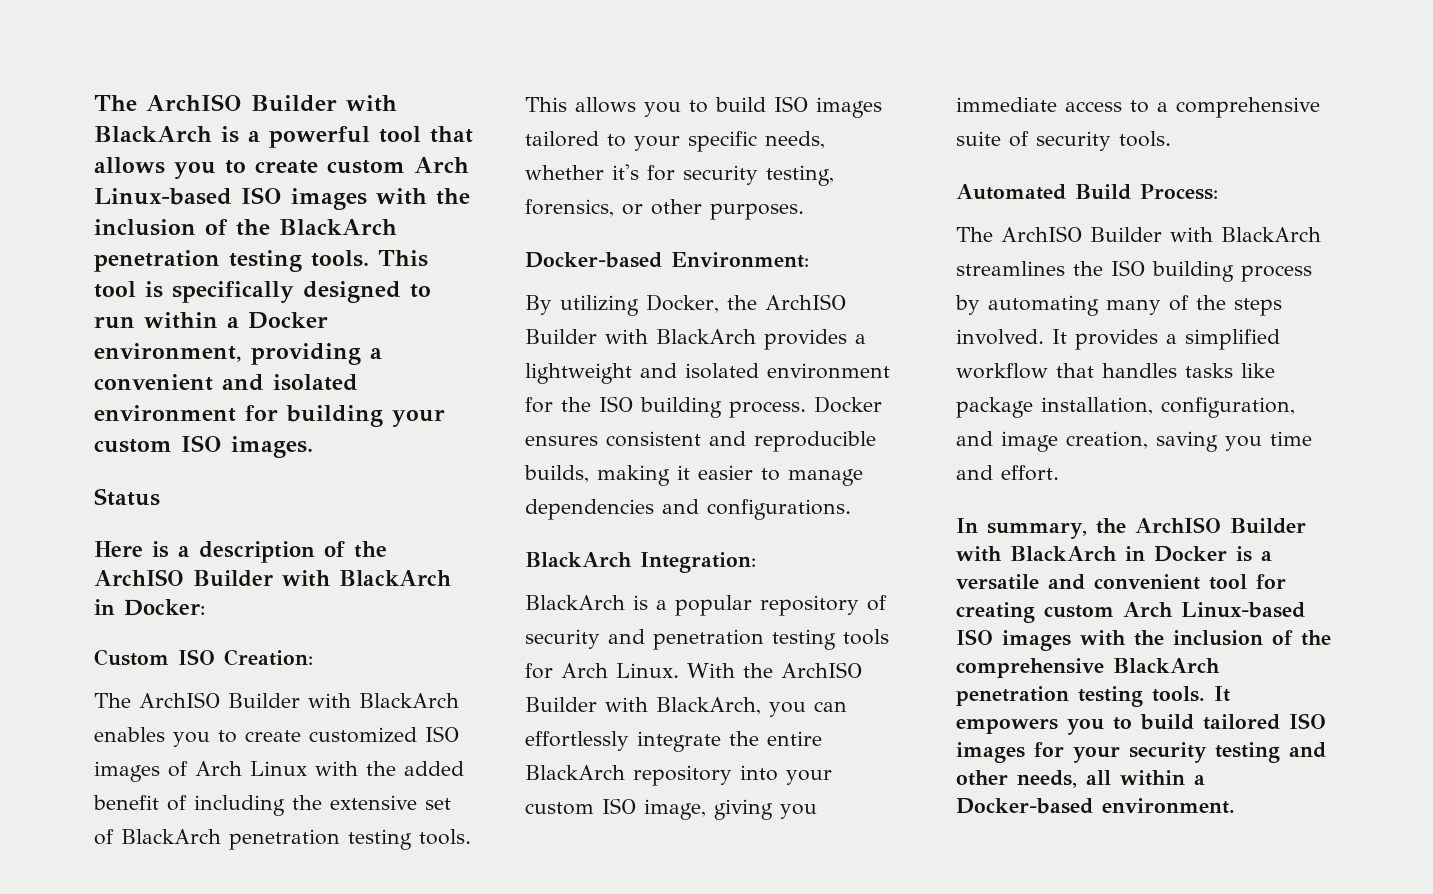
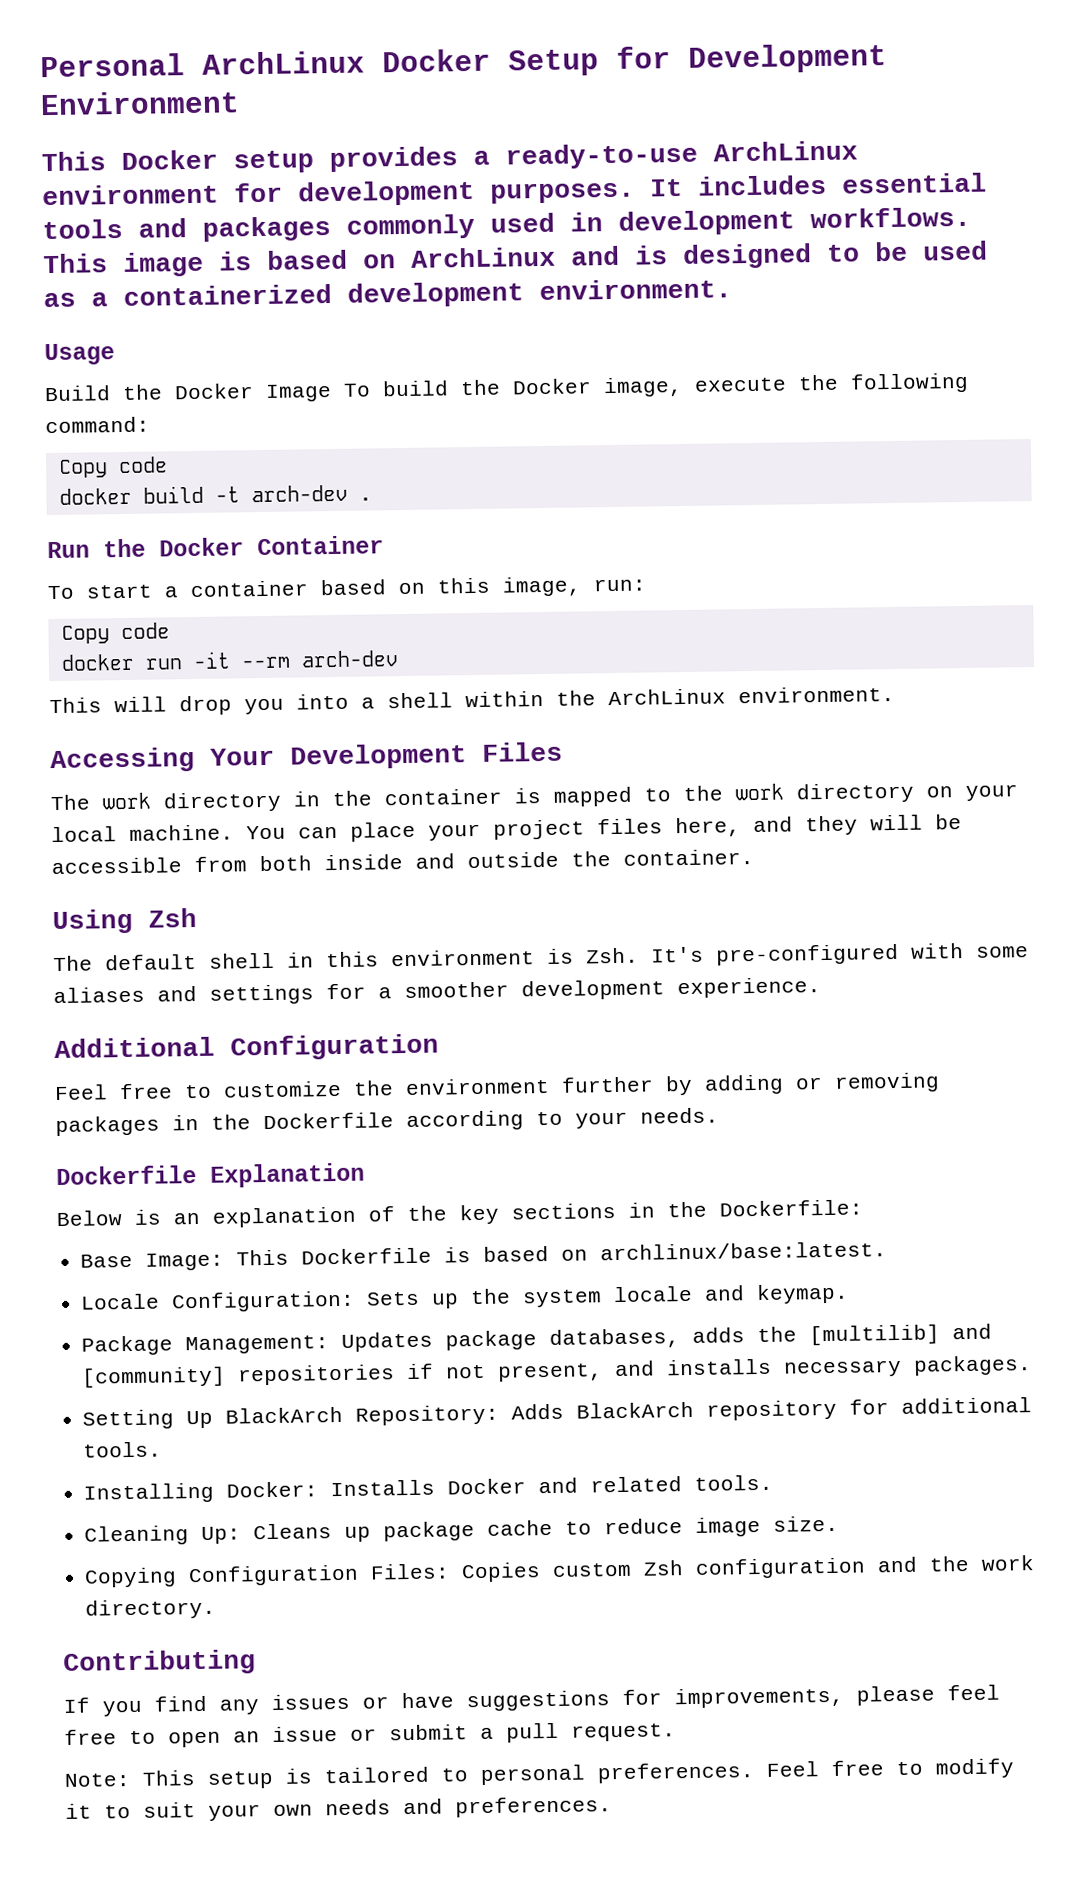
[94,94,397,112] [94,126,473,148] [94,157,469,179] [94,187,470,210] [94,219,397,236] [94,250,428,272] [94,281,431,303] [94,312,328,329] [94,343,382,365] [94,374,358,391] [94,405,445,427] [94,435,313,458] [94,488,160,506] [94,541,387,563] [94,569,451,587] [94,599,206,616] [94,649,313,666] [94,692,459,708] [94,726,459,747] [94,761,464,782] [93,795,451,816] [94,829,471,850] [525,96,882,118] [525,131,825,152] [525,164,834,186] [525,199,804,220] [525,252,809,268] [525,294,846,316] [525,329,866,350] [525,363,890,384] [525,396,882,418] [525,431,876,452] [524,465,863,486] [525,499,851,520] [525,552,756,573] [525,595,887,616] [525,629,889,650] [525,662,862,679] [525,697,847,717] [525,731,822,752] [525,765,832,786] [525,798,817,820] [956,97,1320,118] [956,131,1171,151] [956,184,1218,200] [956,226,1321,242] [956,260,1312,282] [955,295,1282,316] [956,329,1280,350] [956,363,1275,379] [956,397,1295,418] [956,431,1312,452] [956,465,1059,481] [956,517,1306,539] [956,546,1272,562] [956,574,1286,590] [956,602,1305,623] [956,629,1331,651] [956,658,1220,678] [956,686,1230,707] [956,713,1326,735] [956,742,1326,763] [956,770,1205,788] [956,798,1235,814] The ArchISO Builder with BlackArch is a powerful tool that allows you to create custom Arch Linux-based ISO images with the inclusion of the BlackArch penetration testing tools. This tool is specifically designed to run within a Docker environment, providing a convenient and isolated environment for building your custom ISO images. // Status // Here is a description of the ArchISO Builder with BlackArch in Docker: // Custom ISO Creation: // The ArchISO Builder with BlackArch enables you to create customized ISO images of Arch Linux with the added benefit of including the extensive set of BlackArch penetration testing tools. This allows you to build ISO images tailored to your specific needs, whether it's for security testing, forensics, or other purposes. // Docker-based Environment: // By utilizing Docker, the ArchISO Builder with BlackArch provides a lightweight and isolated environment for the ISO building process. Docker ensures consistent and reproducible builds, making it easier to manage dependencies and configurations. // BlackArch Integration: // BlackArch is a popular repository of security and penetration testing tools for Arch Linux. With the ArchISO Builder with BlackArch, you can effortlessly integrate the entire BlackArch repository into your custom ISO image, giving you immediate access to a comprehensive suite of security tools. // Automated Build Process: // The ArchISO Builder with BlackArch streamlines the ISO building process by automating many of the steps involved. It provides a simplified workflow that handles tasks like package installation, configuration, and image creation, saving you time and effort. // In summary, the ArchISO Builder with BlackArch in Docker is a versatile and convenient tool for creating custom Arch Linux-based ISO images with the inclusion of the comprehensive BlackArch penetration testing tools. It empowers you to build tailored ISO images for your security testing and other needs, all within a Docker-based environment. -> [40,43,887,78] [40,90,240,116] [41,140,858,174] [42,172,987,207] [42,206,971,242] [43,240,988,277] [43,278,732,308] [44,343,115,366] [44,372,969,402] [45,416,150,434] [58,456,168,478] [58,484,372,505] [47,535,384,559] [47,576,646,600] [60,622,170,644] [60,650,399,671] [49,685,895,716] [50,741,563,774] [50,782,1018,813] [51,814,962,843] [51,849,754,875] [52,907,197,935] [53,943,1029,972] [53,977,821,1005] [54,1033,439,1061] [54,1072,940,1101] [55,1107,719,1137] [56,1162,365,1188] [56,1199,863,1228] [80,1241,888,1271] [80,1283,850,1313] [81,1323,993,1356] [82,1355,1033,1388] [82,1397,1033,1430] [83,1441,163,1458] [83,1474,774,1504] [84,1515,840,1546] [84,1555,1036,1588] [85,1598,217,1620] [63,1649,256,1676] [63,1684,1000,1717] [64,1722,676,1748] [64,1758,1014,1789] [65,1796,612,1821] Personal ArchLinux Docker Setup for Development Environment // This Docker setup provides a ready-to-use ArchLinux environment for development purposes. It includes essential tools and packages commonly used in development workflows. This image is based on ArchLinux and is designed to be used as a containerized development environment. // Usage // Build the Docker Image To build the Docker image, execute the following command: // Copy code // docker build -t arch-dev . // Run the Docker Container // To start a container based on this image, run: // Copy code // docker run -it --rm arch-dev // This will drop you into a shell within the ArchLinux environment. // Accessing Your Development Files // The work directory in the container is mapped to the work directory on your local machine. You can place your project files here, and they will be accessible from both inside and outside the container. // Using Zsh // The default shell in this environment is Zsh. It's pre-configured with some aliases and settings for a smoother development experience. // Additional Configuration // Feel free to customize the environment further by adding or removing packages in the Dockerfile according to your needs. // Dockerfile Explanation // Below is an explanation of the key sections in the Dockerfile: // Base Image: This Dockerfile is based on archlinux/base:latest. // Locale Configuration: Sets up the system locale and keymap. // Package Management: Updates package databases, adds the [multilib] and [community] repositories if not present, and installs necessary packages. // Setting Up BlackArch Repository: Adds BlackArch repository for additional tools. // Installing Docker: Installs Docker and related tools. // Cleaning Up: Cleans up package cache to reduce image size. // Copying Configuration Files: Copies custom Zsh configuration and the work directory. // Contributing // If you find any issues or have suggestions for improvements, please feel free to open an issue or submit a pull request. // Note: This setup is tailored to personal preferences. Feel free to modify it to suit your own needs and preferences.

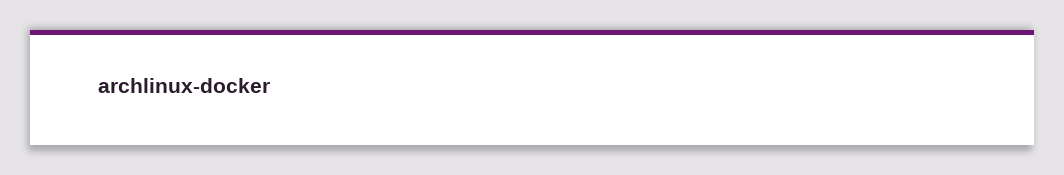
[40,43,887,78] [40,90,240,116] [41,140,858,174] [42,172,987,207] [42,206,971,242] [43,240,988,277] [43,278,732,308] [44,343,115,366] [44,372,969,402] [45,416,150,434] [58,456,168,478] [58,484,372,505] [47,535,384,559] [47,576,646,600] [60,622,170,644] [60,650,399,671] [49,685,895,716] [50,741,563,774] [50,782,1018,813] [51,814,962,843] [51,849,754,875] [52,907,197,935] [53,943,1029,972] [53,977,821,1005] [54,1033,439,1061] [54,1072,940,1101] [55,1107,719,1137] [56,1162,365,1188] [56,1199,863,1228] [80,1241,888,1271] [80,1283,850,1313] [81,1323,993,1356] [82,1355,1033,1388] [82,1397,1033,1430] [83,1441,163,1458] [83,1474,774,1504] [84,1515,840,1546] [84,1555,1036,1588] [85,1598,217,1620] [63,1649,256,1676] [63,1684,1000,1717] [64,1722,676,1748] [64,1758,1014,1789] [65,1796,612,1821] Personal ArchLinux Docker Setup for Development Environment // This Docker setup provides a ready-to-use ArchLinux environment for development purposes. It includes essential tools and packages commonly used in development workflows. This image is based on ArchLinux and is designed to be used as a containerized development environment. // Usage // Build the Docker Image To build the Docker image, execute the following command: // Copy code // docker build -t arch-dev . // Run the Docker Container // To start a container based on this image, run: // Copy code // docker run -it --rm arch-dev // This will drop you into a shell within the ArchLinux environment. // Accessing Your Development Files // The work directory in the container is mapped to the work directory on your local machine. You can place your project files here, and they will be accessible from both inside and outside the container. // Using Zsh // The default shell in this environment is Zsh. It's pre-configured with some aliases and settings for a smoother development experience. // Additional Configuration // Feel free to customize the environment further by adding or removing packages in the Dockerfile according to your needs. // Dockerfile Explanation // Below is an explanation of the key sections in the Dockerfile: // Base Image: This Dockerfile is based on archlinux/base:latest. // Locale Configuration: Sets up the system locale and keymap. // Package Management: Updates package databases, adds the [multilib] and [community] repositories if not present, and installs necessary packages. // Setting Up BlackArch Repository: Adds BlackArch repository for additional tools. // Installing Docker: Installs Docker and related tools. // Cleaning Up: Cleans up package cache to reduce image size. // Copying Configuration Files: Copies custom Zsh configuration and the work directory. // Contributing // If you find any issues or have suggestions for improvements, please feel free to open an issue or submit a pull request. // Note: This setup is tailored to personal preferences. Feel free to modify it to suit your own needs and preferences. -> [98,78,270,93] archlinux-docker

